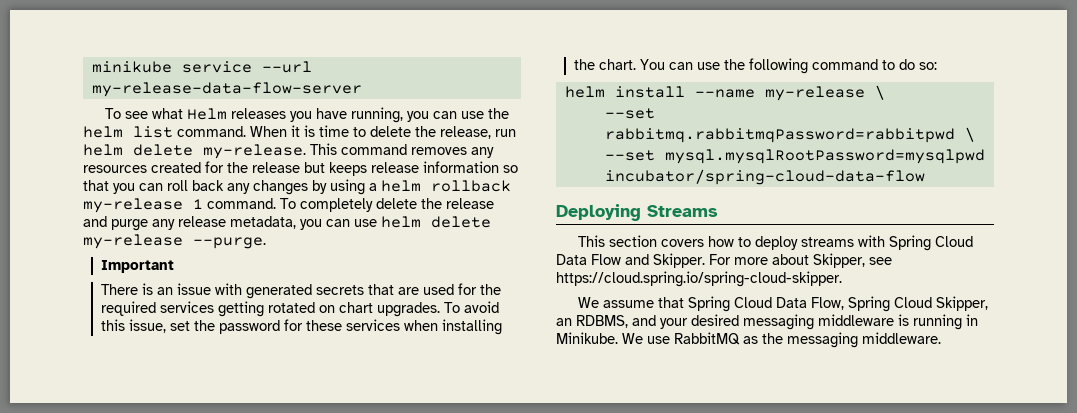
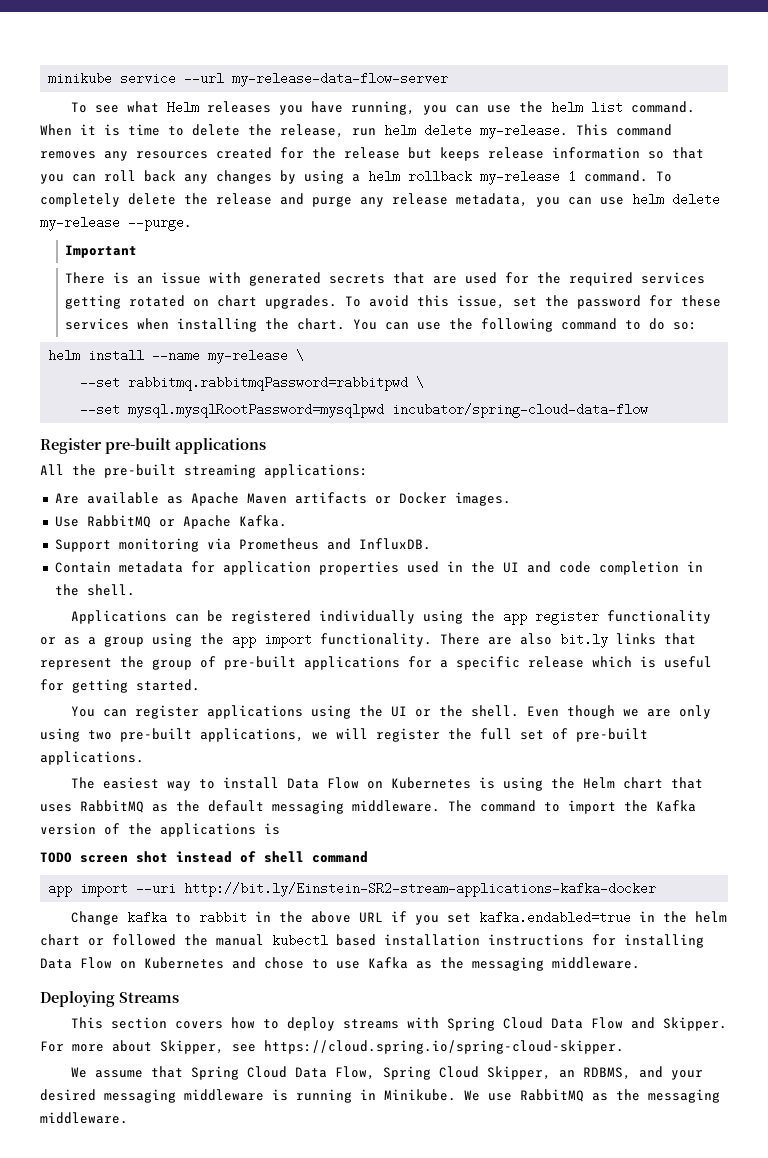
(925, 177) none -> [40,438,266,454] [40,464,368,478] [54,492,511,506] [54,515,287,529] [54,538,431,552] [54,561,703,575] [54,584,135,596] [70,610,711,625] [40,633,696,648] [40,656,712,670] [40,679,200,693] [70,705,711,719] [40,728,648,742] [40,751,144,765] [70,777,703,791] [40,800,696,814] [40,823,280,837] [40,851,368,863] [48,882,657,897] [70,911,727,925] [40,934,704,948] [40,957,640,971] // Register pre-built applications // All the pre-built streaming applications: // Are available as Apache Maven artifacts or Docker images. // Use RabbitMQ or Apache Kafka. // Support monitoring via Prometheus and InfluxDB. // Contain metadata for application properties used in the UI and code completion in the shell. // Applications can be registered individually using the app register functionality or as a group using the app import functionality. There are also bit.ly links that represent the group of pre-built applications for a specific release which is useful for getting started. // You can register applications using the UI or the shell. Even though we are only using two pre-built applications, we will register the full set of pre-built applications. // The easiest way to install Data Flow on Kubernetes is using the Helm chart that uses RabbitMQ as the default messaging middleware. The command to import the Kafka version of the applications is // TODO screen shot instead of shell command // app import --uri http://bit.ly/Einstein-SR2-stream-applications-kafka-docker // Change kafka to rabbit in the above URL if you set kafka.endabled=true in the helm chart or followed the manual kubectl based installation instructions for installing Data Flow on Kubernetes and chose to use Kafka as the messaging middleware.

